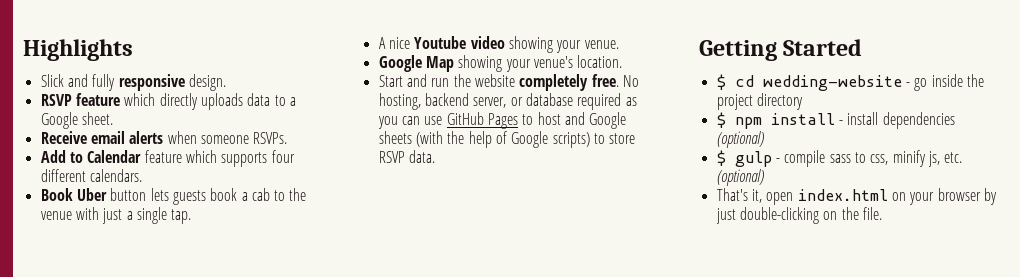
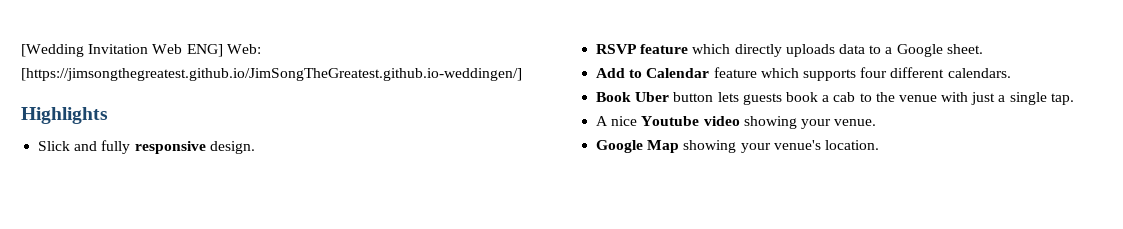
(23, 50) none -> [21,44,261,57] [21,68,522,81] [Wedding Invitation Web ENG] Web: [https://jimsongthegreatest.github.io/JimSongTheGreatest.github.io-weddingen/] //
[40,131,288,144] // Receive email alerts when someone RSVPs. -> (983, 49) none
[378,74,639,91] [378,93,637,110] [377,112,627,129] [378,131,636,148] [378,150,435,163] [699,39,863,61] [716,74,984,91] [716,93,803,110] [716,112,955,129] [716,131,764,148] [716,150,963,167] [716,169,764,186] [716,188,997,205] [715,207,882,224] // Start and run the website completely free. No hosting, backend server, or database required as you can use GitHub Pages to host and Google sheets (with the help of Google scripts) to store RSVP data. // Getting Started // $ cd wedding-website - go inside the project directory // $ npm install - install dependencies (optional) // $ gulp - compile sass to css, minify js, etc. (optional) // That's it, open index.html on your browser by just double-clicking on the file. -> (879, 145) none

